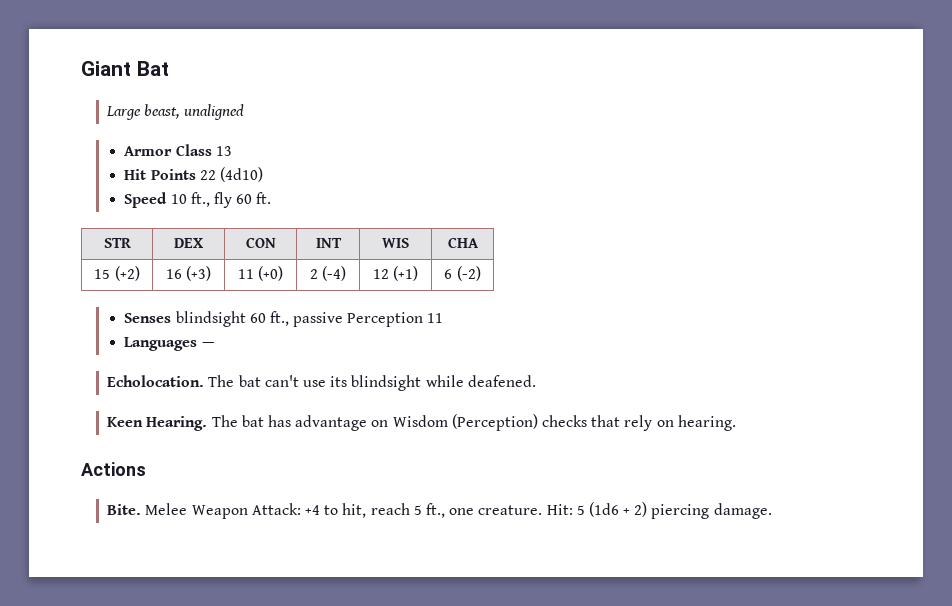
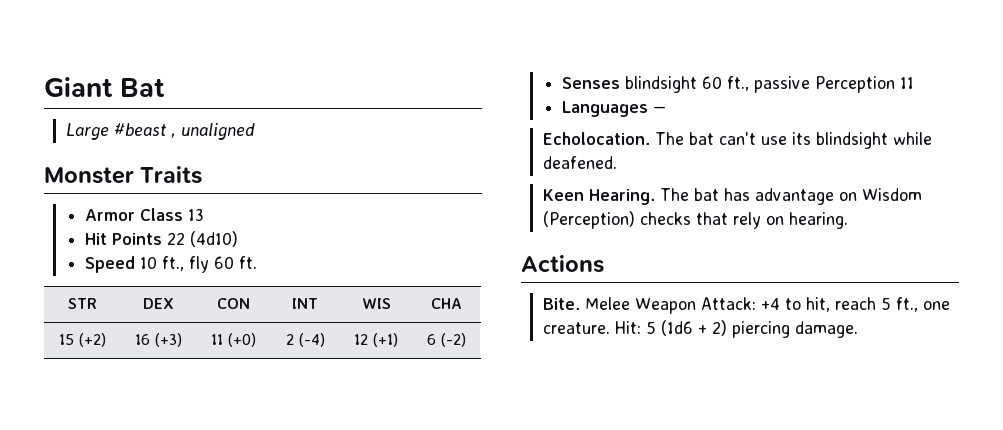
[144,104,180,119] beast, -> [113,123,176,138] #beast ,
(244, 112) none -> [44,166,203,184] // Monster Traits

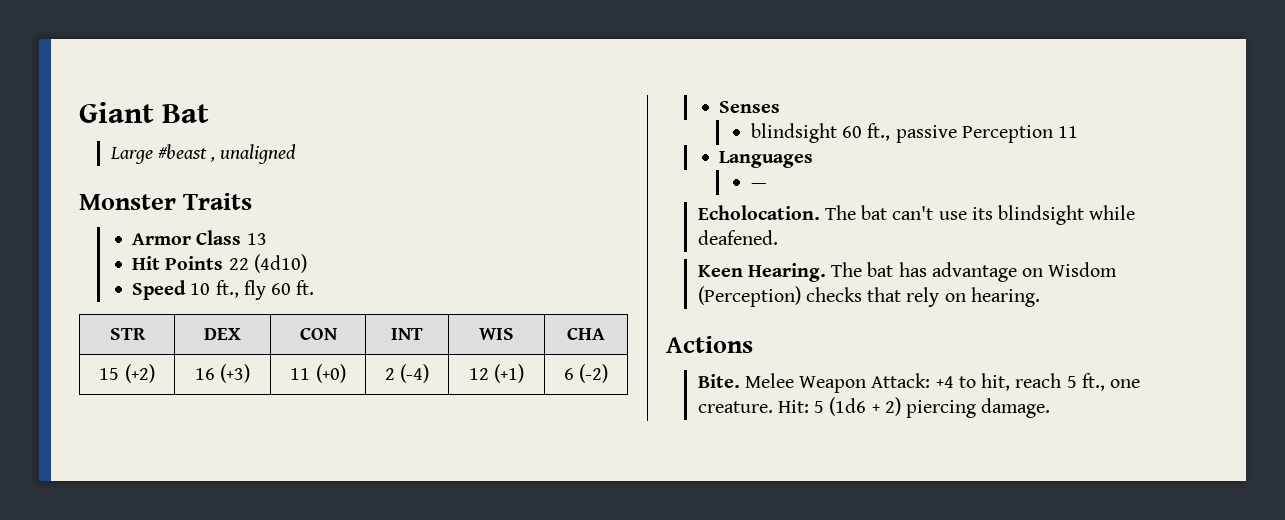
(620, 83) none -> (781, 107) //
(648, 109) none -> (814, 159) //

